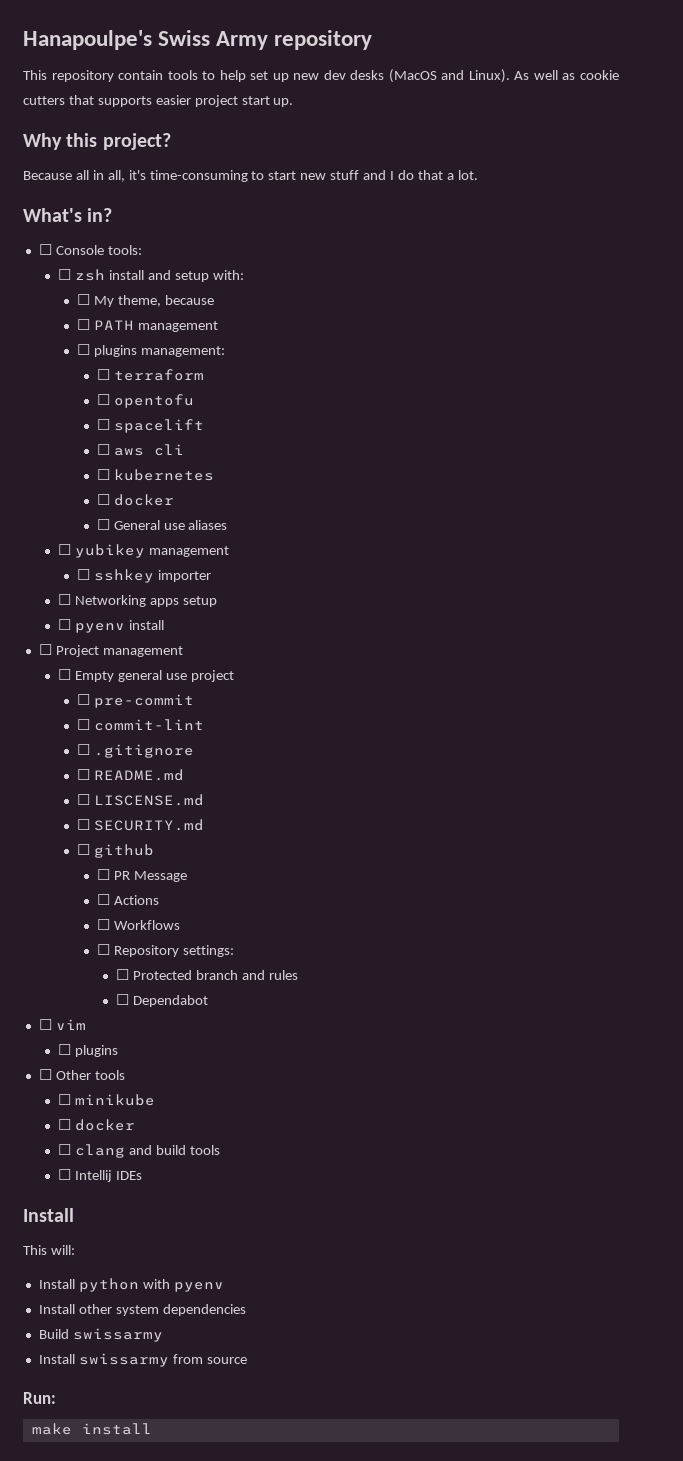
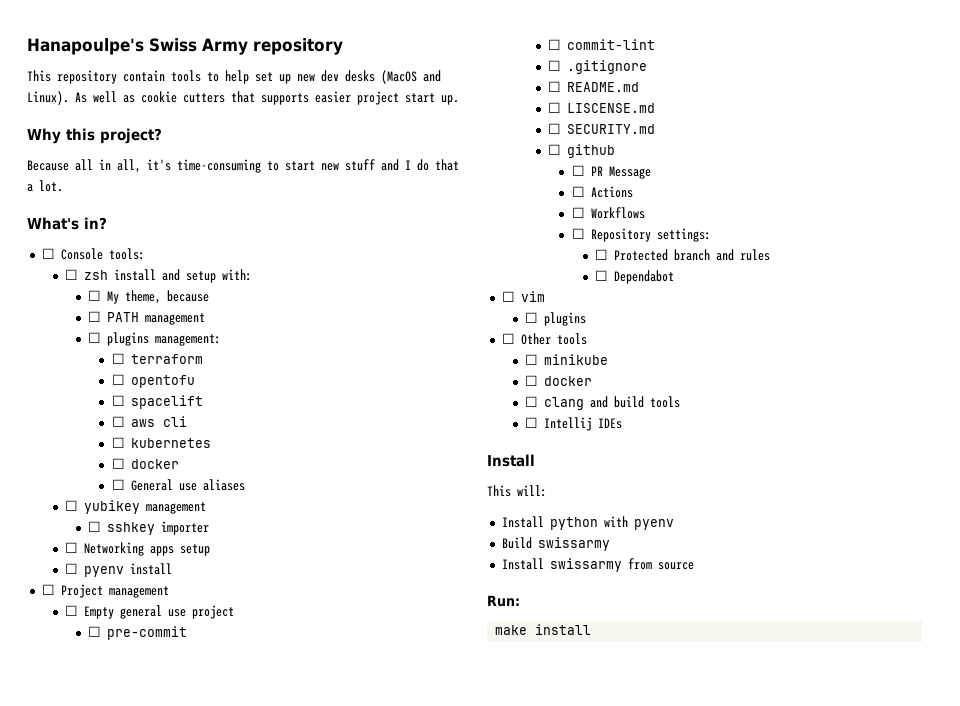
[38,1304,246,1316] // Install other system dependencies -> (674, 524) none

